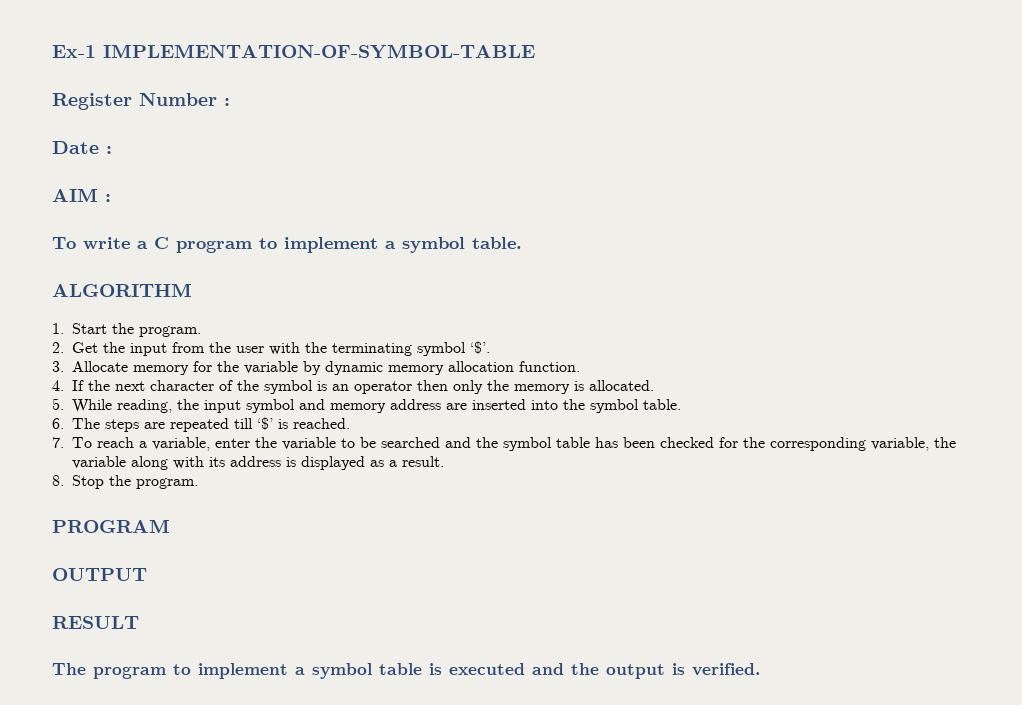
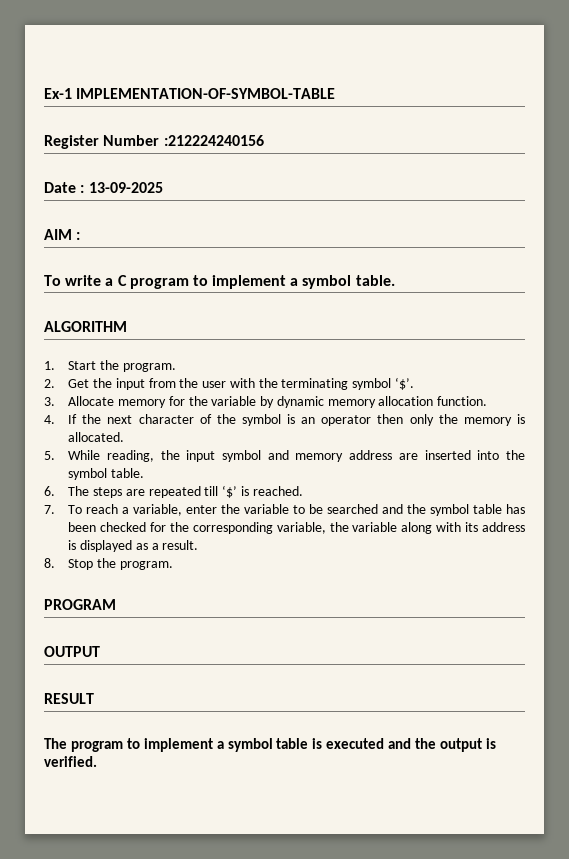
[224,98,230,106] : -> [163,135,264,146] :212224240156
(112, 150) none -> [88,182,163,193] 13-09-2025

